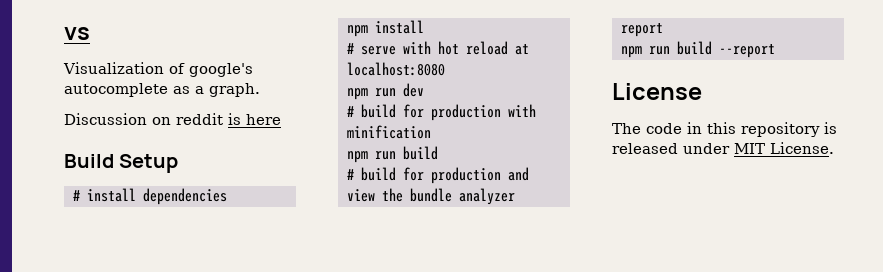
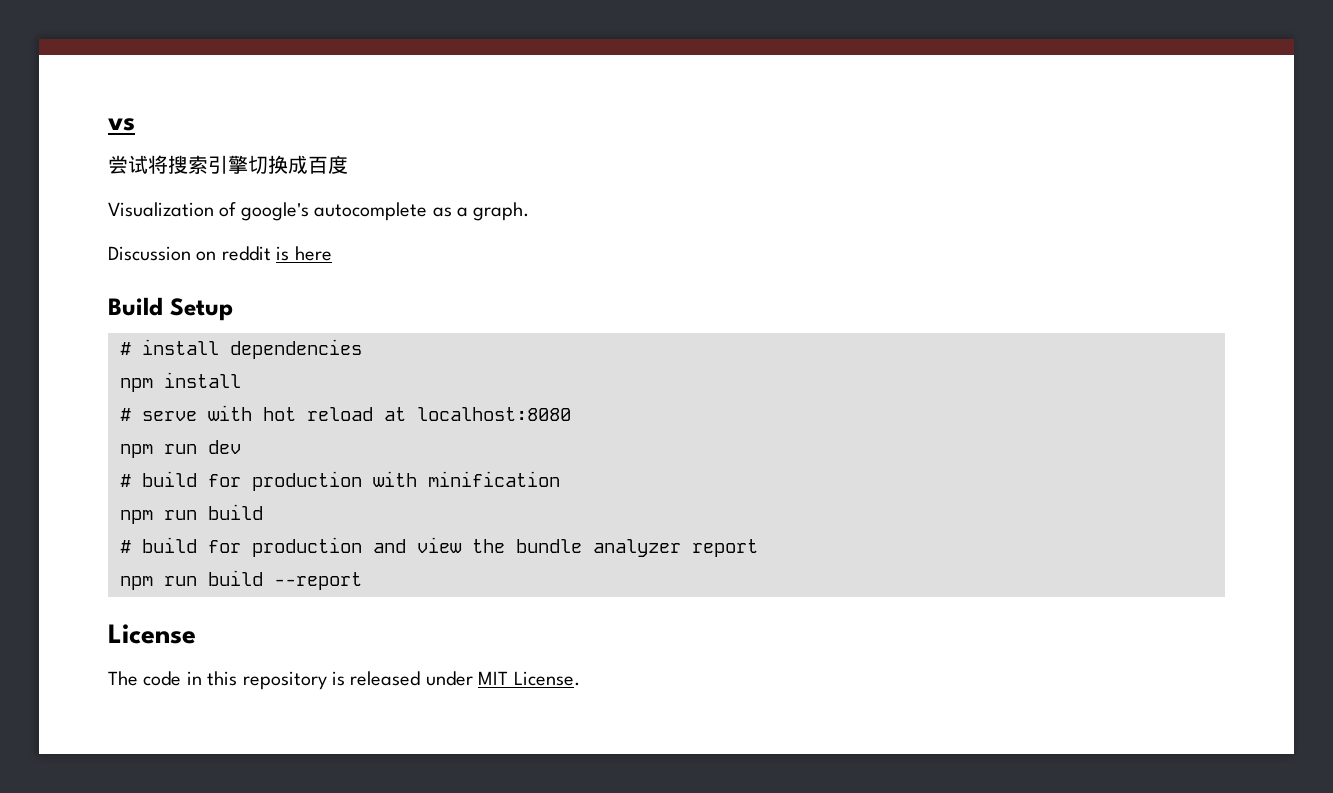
(90, 33) none -> [108,155,348,174] // 尝试将搜索引擎切换成百度

